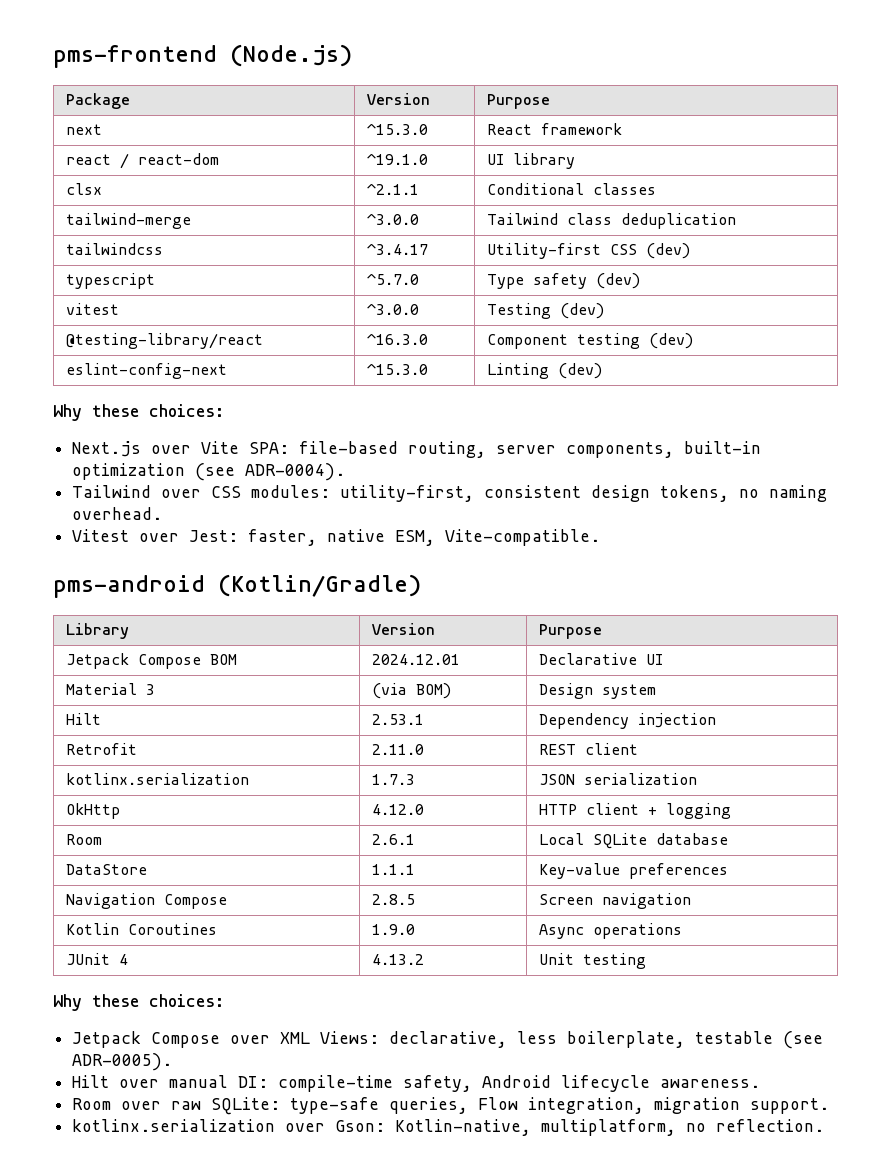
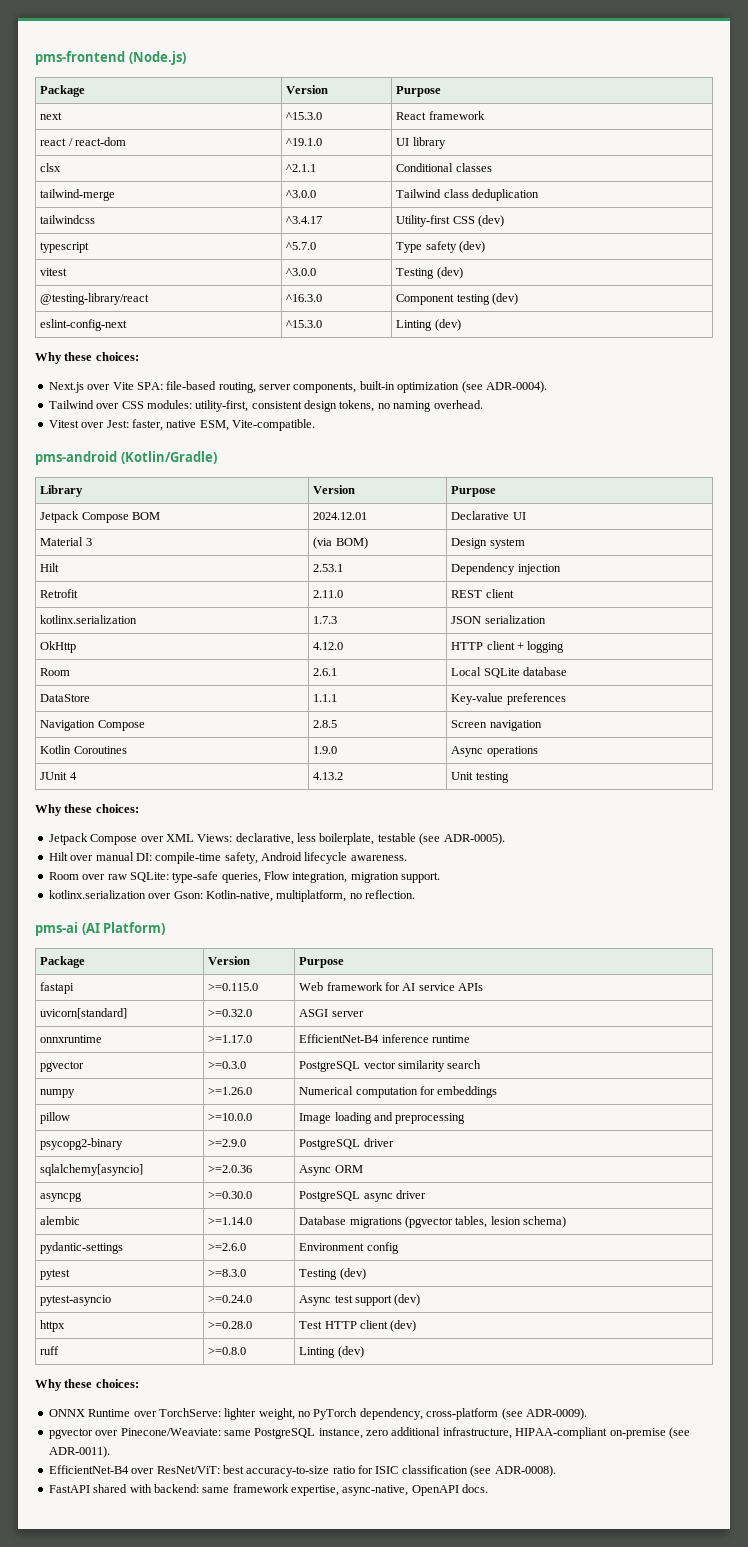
(825, 1125) none -> [35,922,166,936] [40,956,86,968] [208,956,251,965] [299,957,345,968] [40,982,75,994] [208,983,259,991] [299,982,484,991] [40,1008,128,1019] [208,1009,253,1017] [299,1009,364,1017] [40,1035,103,1043] [208,1035,253,1043] [299,1034,470,1043] [40,1061,85,1072] [208,1061,247,1069] [299,1060,482,1072] [40,1089,76,1098] [208,1087,253,1095] [299,1086,498,1098] [40,1112,71,1124] [208,1113,253,1121] [299,1112,466,1124] [40,1138,124,1150] [208,1139,247,1147] [299,1138,394,1150] [40,1164,144,1176] [208,1165,253,1173] [299,1165,363,1176] [40,1192,83,1202] [208,1191,253,1199] [299,1190,426,1202] [40,1216,81,1225] [208,1217,253,1225] [299,1216,567,1228] [40,1242,124,1254] [208,1243,247,1251] [299,1242,399,1254] [40,1269,71,1280] [208,1269,247,1277] [299,1268,366,1280] [40,1295,112,1306] [208,1295,253,1303] [299,1294,421,1306] [40,1320,66,1332] [208,1321,253,1329] [299,1320,417,1332] [40,1346,60,1355] [208,1347,247,1355] [299,1346,364,1358] [35,1379,139,1391] [48,1408,587,1420] [48,1427,690,1439] [48,1446,110,1458] [48,1465,556,1477] [48,1484,489,1496] // pms-ai (AI Platform) // Package | Version | Purpose // fastapi | >=0.115.0 | Web framework for AI service APIs // uvicorn[standard] | >=0.32.0 | ASGI server // onnxruntime | >=1.17.0 | EfficientNet-B4 inference runtime // pgvector | >=0.3.0 | PostgreSQL vector similarity search // numpy | >=1.26.0 | Numerical computation for embeddings // pillow | >=10.0.0 | Image loading and preprocessing // psycopg2-binary | >=2.9.0 | PostgreSQL driver // sqlalchemy[asyncio] | >=2.0.36 | Async ORM // asyncpg | >=0.30.0 | PostgreSQL async driver // alembic | >=1.14.0 | Database migrations (pgvector tables, lesion schema) // pydantic-settings | >=2.6.0 | Environment config // pytest | >=8.3.0 | Testing (dev) // pytest-asyncio | >=0.24.0 | Async test support (dev) // httpx | >=0.28.0 | Test HTTP client (dev) // ruff | >=0.8.0 | Linting (dev) // Why these choices: // ONNX Runtime over TorchServe: lighter weight, no PyTorch dependency, cross-platform (see ADR-0009). // pgvector over Pinecone/Weaviate: same PostgreSQL instance, zero additional infrastructure, HIPAA-compliant on-premise (see ADR-0011). // EfficientNet-B4 over ResNet/ViT: best accuracy-to-size ratio for ISIC classification (see ADR-0008). // FastAPI shared with backend: same framework expertise, async-native, OpenAPI docs.

